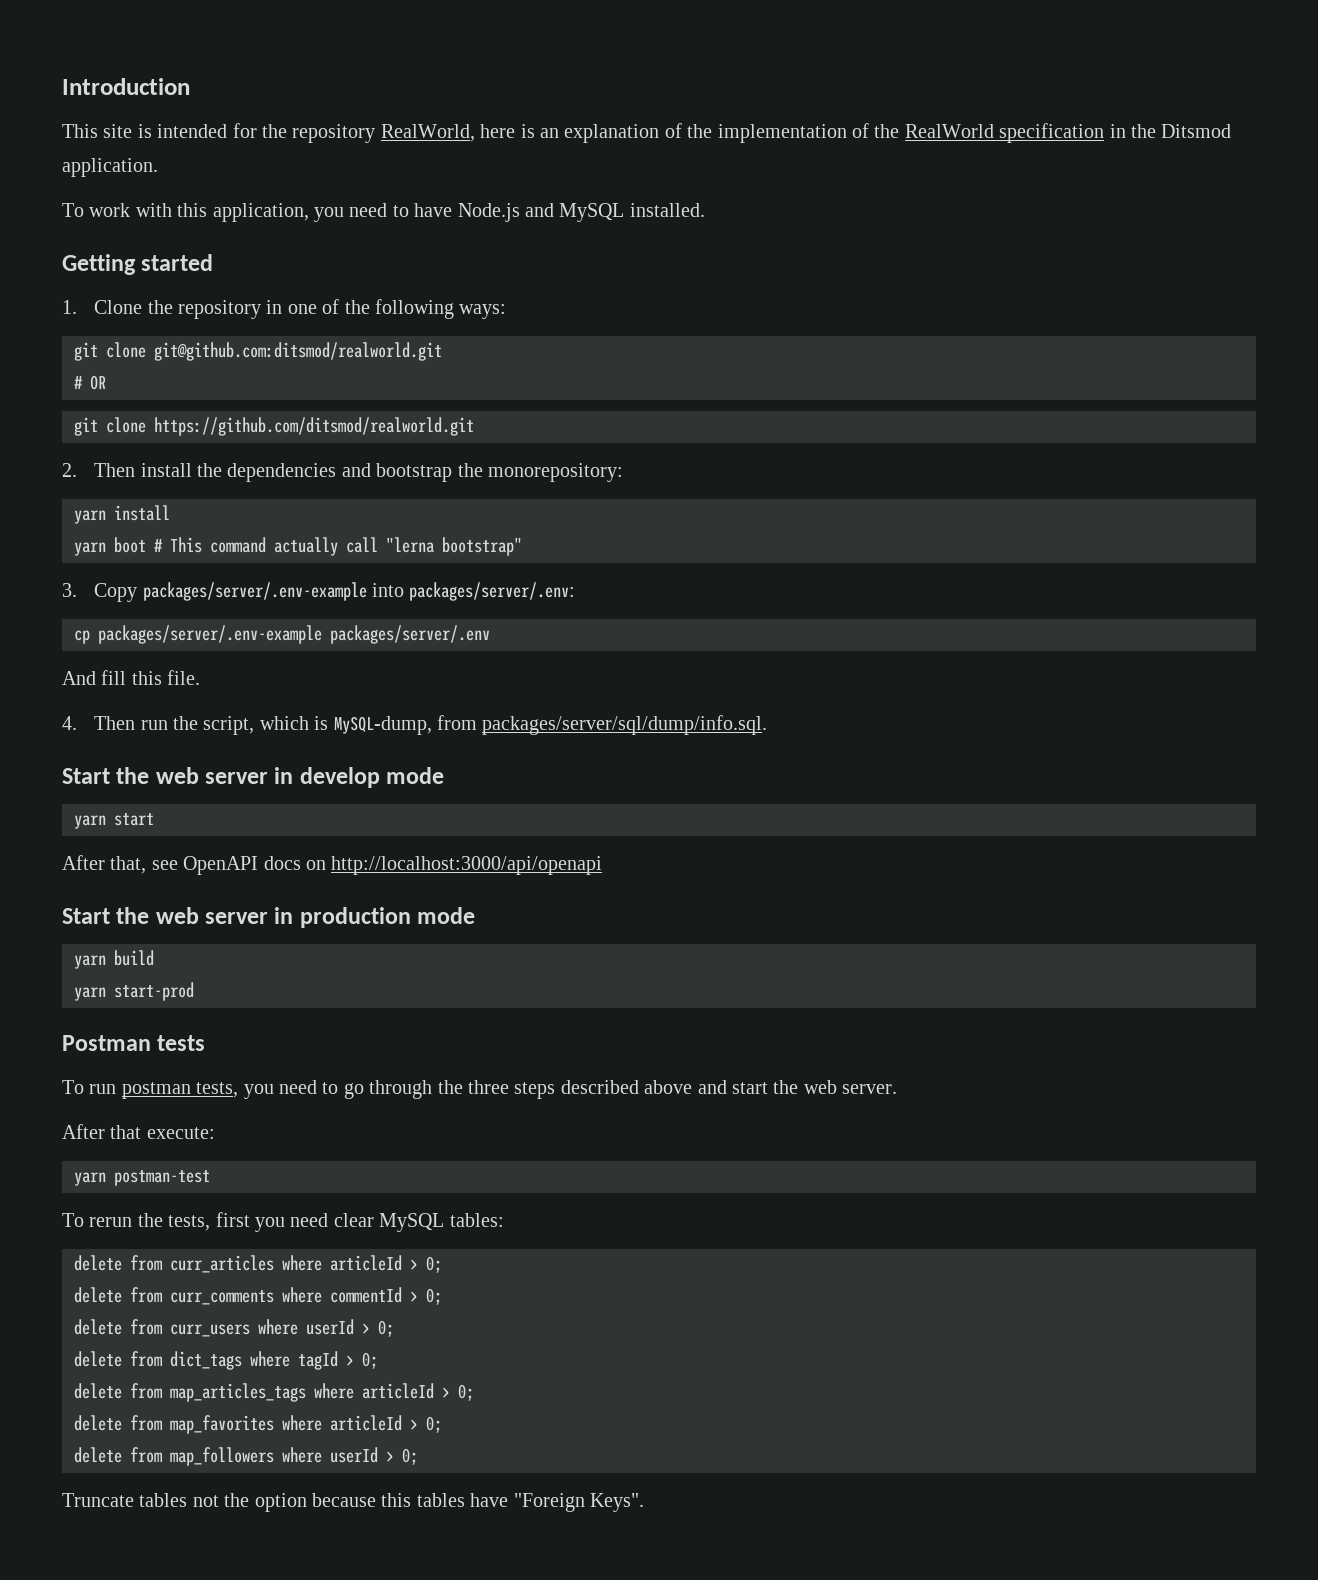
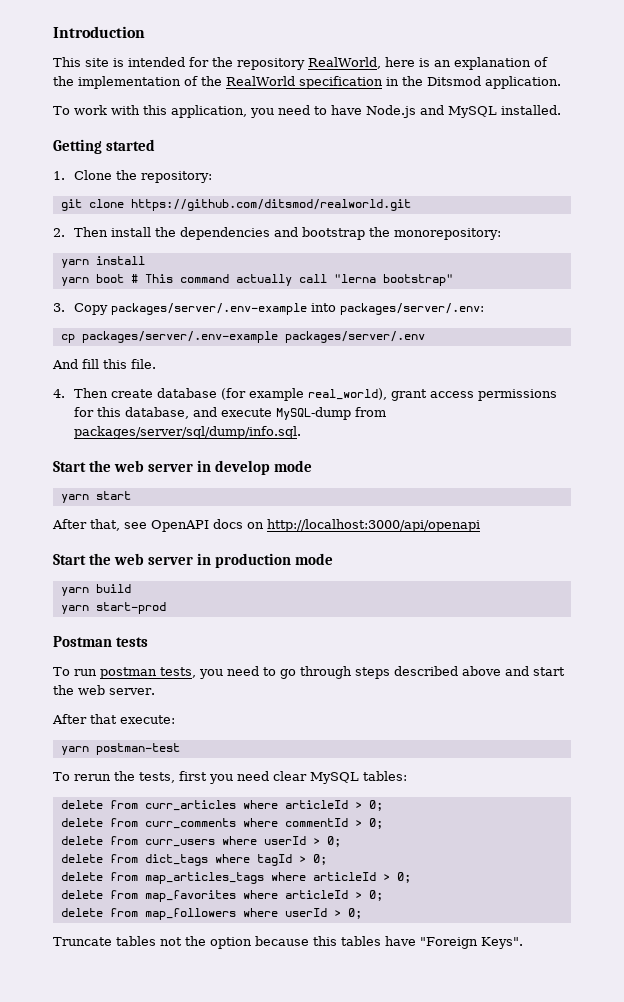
[178,299,507,319] [74,342,442,361] [74,375,106,390] repository in one of the following ways: // git clone git@github.com:ditsmod/realworld.git // # OR -> [141,171,213,183] repository:
[140,716,432,735] run the script, which is MySQL-dump, -> [111,388,558,401] [74,407,352,420] create database (for example real_world), grant access permissions for this database, and execute MySQL-dump
[437,1080,509,1094] the three -> (352, 672) none

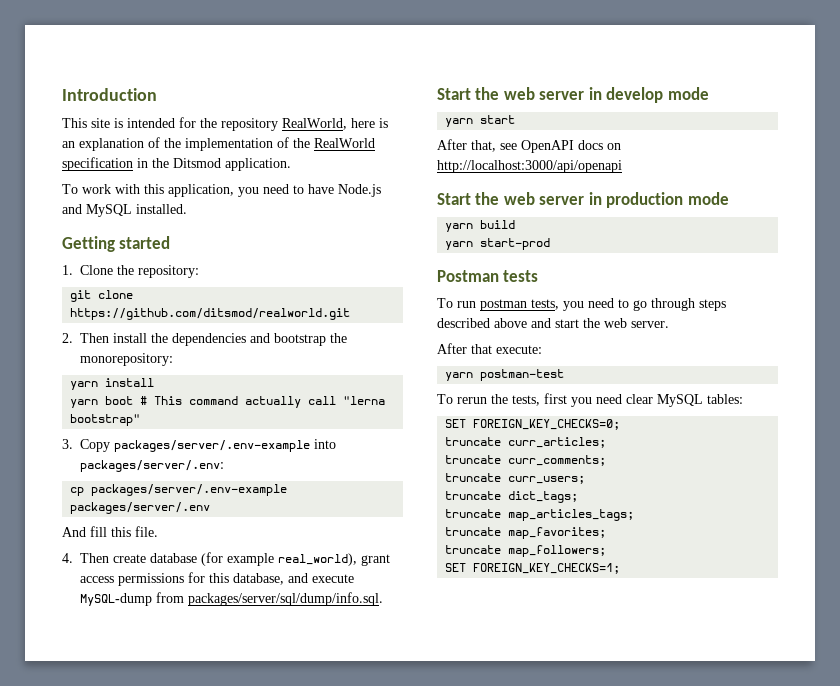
[60,800,383,811] [60,818,383,829] [60,836,341,847] [60,854,327,866] [60,872,411,884] [60,890,383,902] [60,908,362,920] [53,936,523,949] delete from curr_articles where articleId > 0; // delete from curr_comments where commentId > 0; // delete from curr_users where userId > 0; // delete from dict_tags where tagId > 0; // delete from map_articles_tags where articleId > 0; // delete from map_favorites where articleId > 0; // delete from map_followers where userId > 0; // Truncate tables not the option because this tables have "Foreign Keys". -> [445,419,621,430] [445,437,607,448] [445,455,607,466] [445,473,586,484] [445,491,579,503] [445,509,635,521] [445,527,607,539] [445,545,607,557] [445,563,621,574] SET FOREIGN_KEY_CHECKS=0; // truncate curr_articles; // truncate curr_comments; // truncate curr_users; // truncate dict_tags; // truncate map_articles_tags; // truncate map_favorites; // truncate map_followers; // SET FOREIGN_KEY_CHECKS=1;

